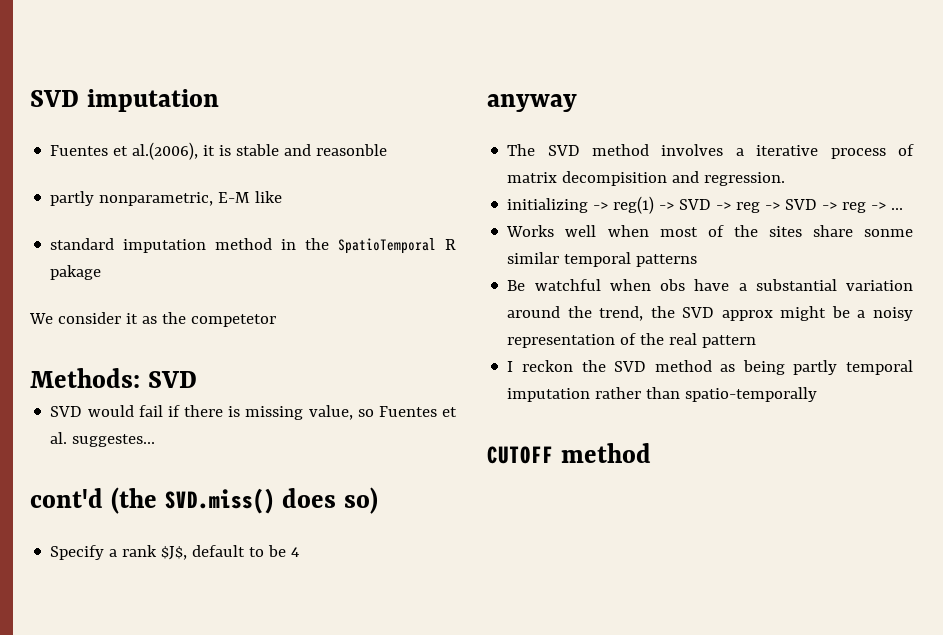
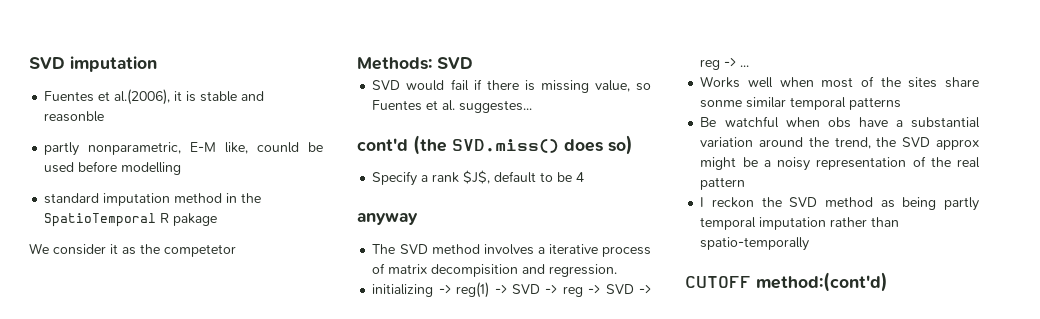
[255,191,283,203] like -> [225,142,324,154] [44,161,182,175] like, counld be used before modelling
[560,443,651,463] method -> [756,272,888,292] method:(cont'd)

